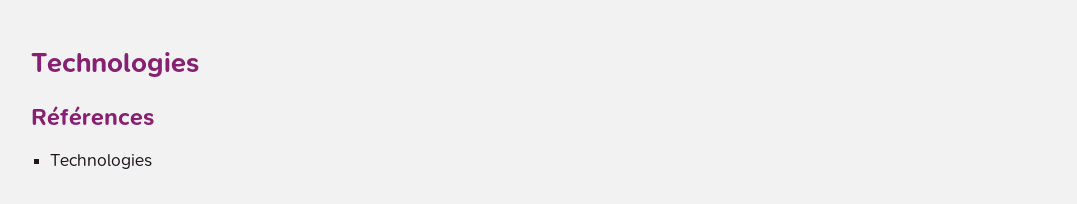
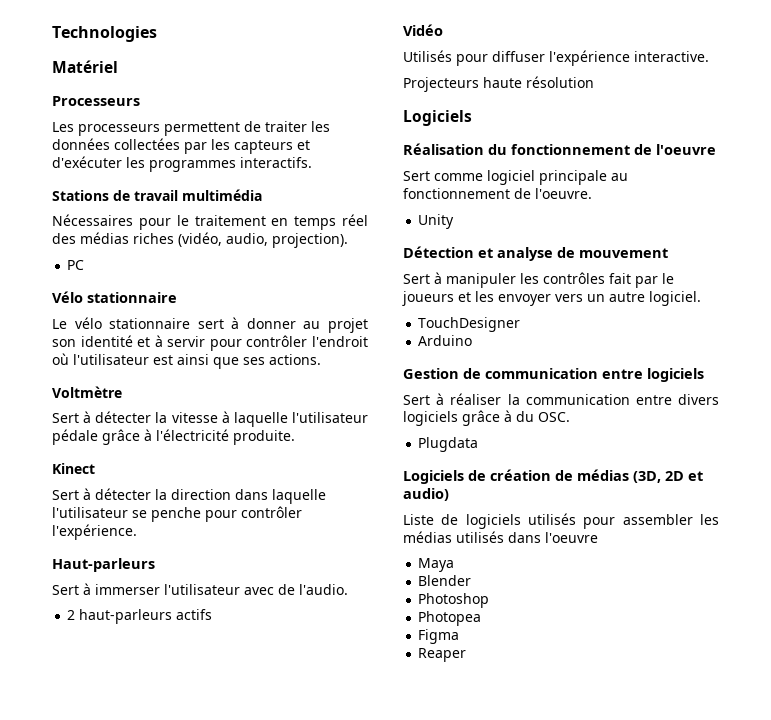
[31,105,154,126] [50,154,153,169] Références // Technologies -> [52,60,118,73] [52,96,140,106] [52,121,330,136] [52,138,310,154] [52,156,312,172] [52,189,262,201] [52,214,368,230] [52,232,348,248] [67,260,85,270] [52,291,177,303] [52,317,368,333] [52,335,368,351] [52,353,321,369] [52,386,122,398] [52,411,368,427] [52,429,295,445] [52,463,95,474] [52,488,326,504] [52,506,302,522] [52,524,137,540] [52,558,155,572] [52,583,348,595] [67,609,213,624] [403,24,443,36] [403,50,709,66] [403,76,594,92] [403,110,472,126] [403,143,716,155] [403,170,628,185] [403,188,592,199] [418,214,455,229] [403,246,668,261] [403,272,674,288] [402,291,701,306] [418,317,521,332] [418,335,473,346] [403,368,704,382] [403,393,719,405] [403,410,570,426] [418,437,479,452] [403,469,703,484] [403,488,449,501] [403,513,719,529] [403,531,598,543] [418,558,455,572] [418,575,472,586] [418,593,490,608] [418,611,482,626] [418,629,460,644] [418,648,467,662] Matériel // Processeurs // Les processeurs permettent de traiter les données collectées par les capteurs et d'exécuter les programmes interactifs. // Stations de travail multimédia // Nécessaires pour le traitement en temps réel des médias riches (vidéo, audio, projection). // PC // Vélo stationnaire // Le vélo stationnaire sert à donner au projet son identité et à servir pour contrôler l'endroit où l'utilisateur est ainsi que ses actions. // Voltmètre // Sert à détecter la vitesse à laquelle l'utilisateur pédale grâce à l'électricité produite. // Kinect // Sert à détecter la direction dans laquelle l'utilisateur se penche pour contrôler l'expérience. // Haut-parleurs // Sert à immerser l'utilisateur avec de l'audio. // 2 haut-parleurs actifs // Vidéo // Utilisés pour diffuser l'expérience interactive. // Projecteurs haute résolution // Logiciels // Réalisation du fonctionnement de l'oeuvre // Sert comme logiciel principale au fonctionnement de l'oeuvre. // Unity // Détection et analyse de mouvement // Sert à manipuler les contrôles fait par le joueurs et les envoyer vers un autre logiciel. // TouchDesigner // Arduino // Gestion de communication entre logiciels // Sert à réaliser la communication entre divers logiciels grâce à du OSC. // Plugdata // Logiciels de création de médias (3D, 2D et audio) // Liste de logiciels utilisés pour assembler les médias utilisés dans l'oeuvre // Maya // Blender // Photoshop // Photopea // Figma // Reaper

